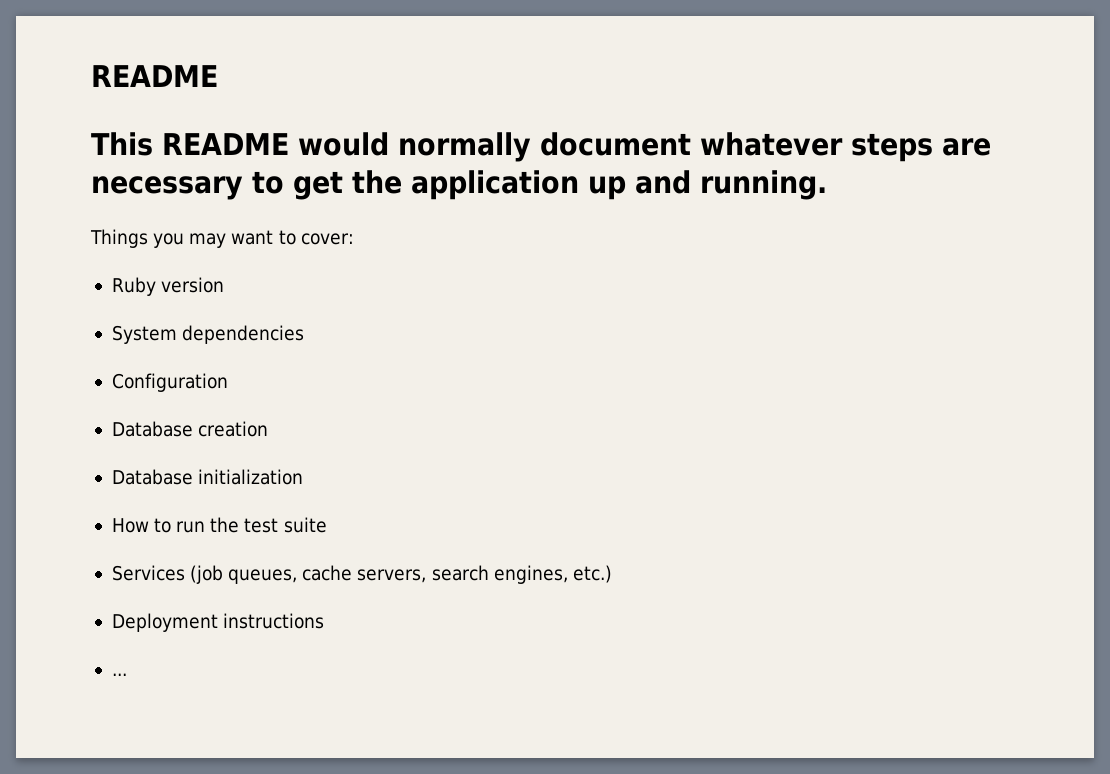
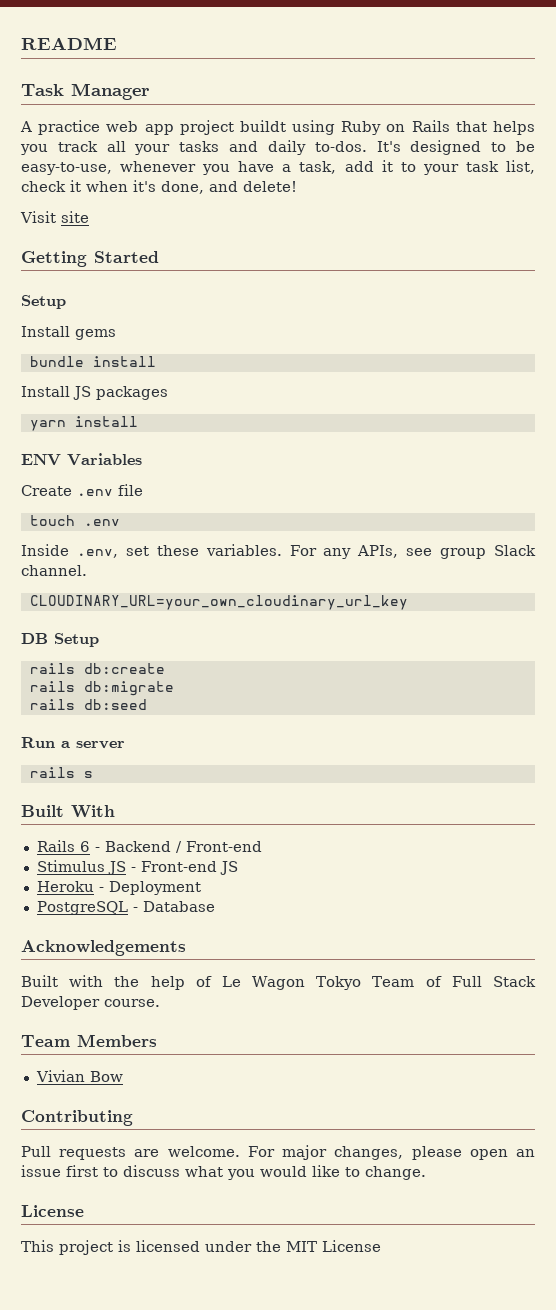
[91,132,991,162] [91,170,827,200] [90,229,354,248] [111,277,225,296] [111,325,305,344] [111,373,228,392] [111,421,269,437] [111,469,304,485] [111,517,327,533] [111,565,612,584] [111,613,325,632] [111,673,127,676] This README would normally document whatever steps are necessary to get the application up and running. // Things you may want to cover: // Ruby version // System dependencies // Configuration // Database creation // Database initialization // How to run the test suite // Services (job queues, cache servers, search engines, etc.) // Deployment instructions // ... -> [21,83,150,100] [20,120,535,135] [20,140,535,155] [21,160,535,175] [21,180,297,194] [20,211,89,223] [21,251,159,267] [21,295,66,309] [21,326,116,340] [29,356,156,367] [21,386,168,400] [29,416,138,431] [21,453,142,466] [21,484,143,496] [29,515,120,526] [21,544,536,559] [21,565,87,576] [29,595,408,610] [21,633,99,647] [29,663,165,674] [29,681,174,696] [29,699,147,710] [21,737,125,749] [29,767,93,778] [21,805,115,818] [36,840,262,853] [36,860,238,875] [36,881,201,895] [36,901,215,915] [21,940,186,956] [21,975,537,990] [21,996,160,1010] [21,1034,157,1047] [35,1070,123,1082] [21,1110,133,1126] [21,1145,535,1160] [21,1165,426,1180] [21,1205,84,1217] [21,1240,381,1255] Task Manager // A practice web app project buildt using Ruby on Rails that helps you track all your tasks and daily to-dos. It's designed to be easy-to-use, whenever you have a task, add it to your task list, check it when it's done, and delete! // Visit site // Getting Started // Setup // Install gems // bundle install // Install JS packages // yarn install // ENV Variables // Create .env file // touch .env // Inside .env, set these variables. For any APIs, see group Slack channel. // CLOUDINARY_URL=your_own_cloudinary_url_key // DB Setup // rails db:create // rails db:migrate // rails db:seed // Run a server // rails s // Built With // Rails 6 - Backend / Front-end // Stimulus JS - Front-end JS // Heroku - Deployment // PostgreSQL - Database // Acknowledgements // Built with the help of Le Wagon Tokyo Team of Full Stack Developer course. // Team Members // Vivian Bow // Contributing // Pull requests are welcome. For major changes, please open an issue first to discuss what you would like to change. // License // This project is licensed under the MIT License

